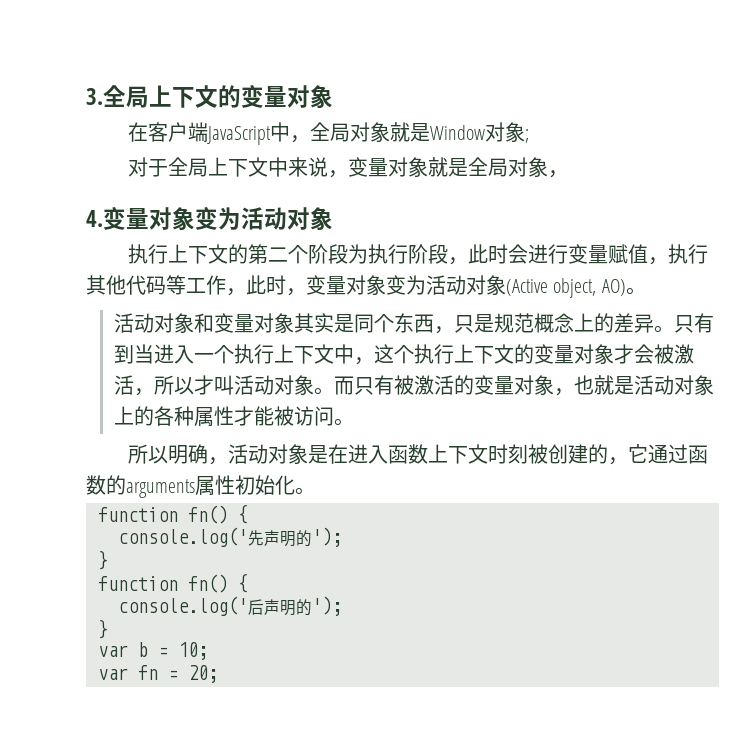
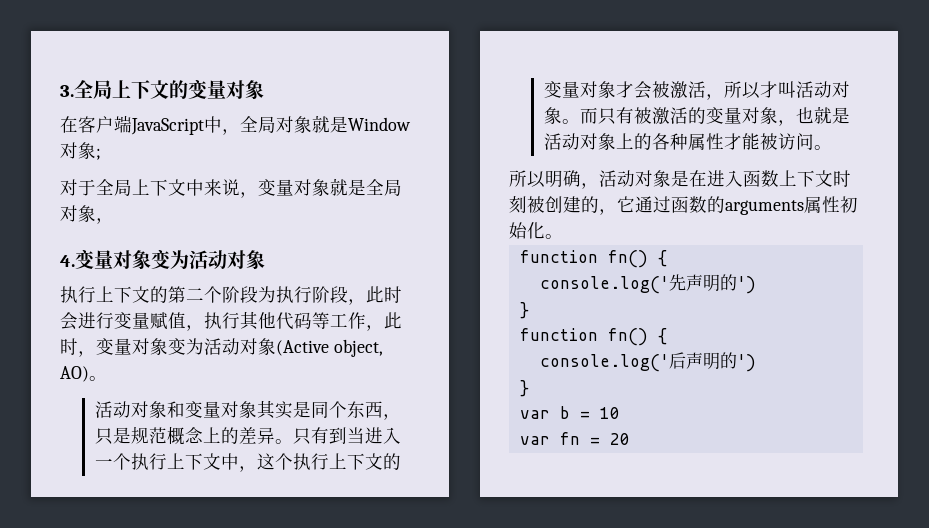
[312,527,342,547] '); -> [736,276,756,294] ')
[312,596,342,616] '); -> [736,354,756,372] ')
[178,642,208,660] 10; -> [599,407,620,419] 10
[188,665,218,683] 20; -> [609,433,630,445] 20

